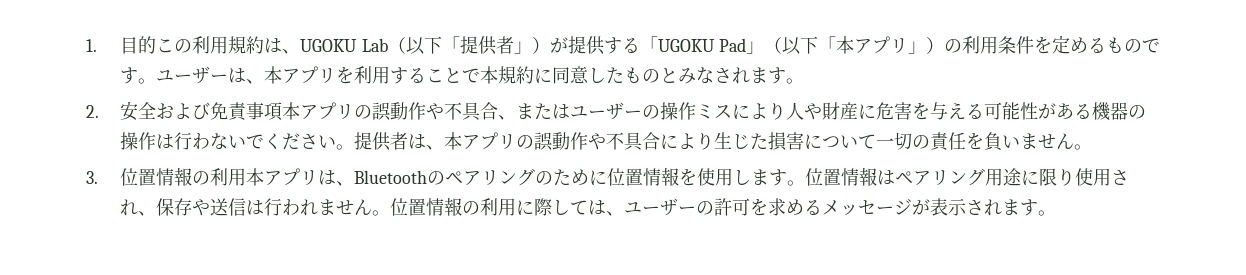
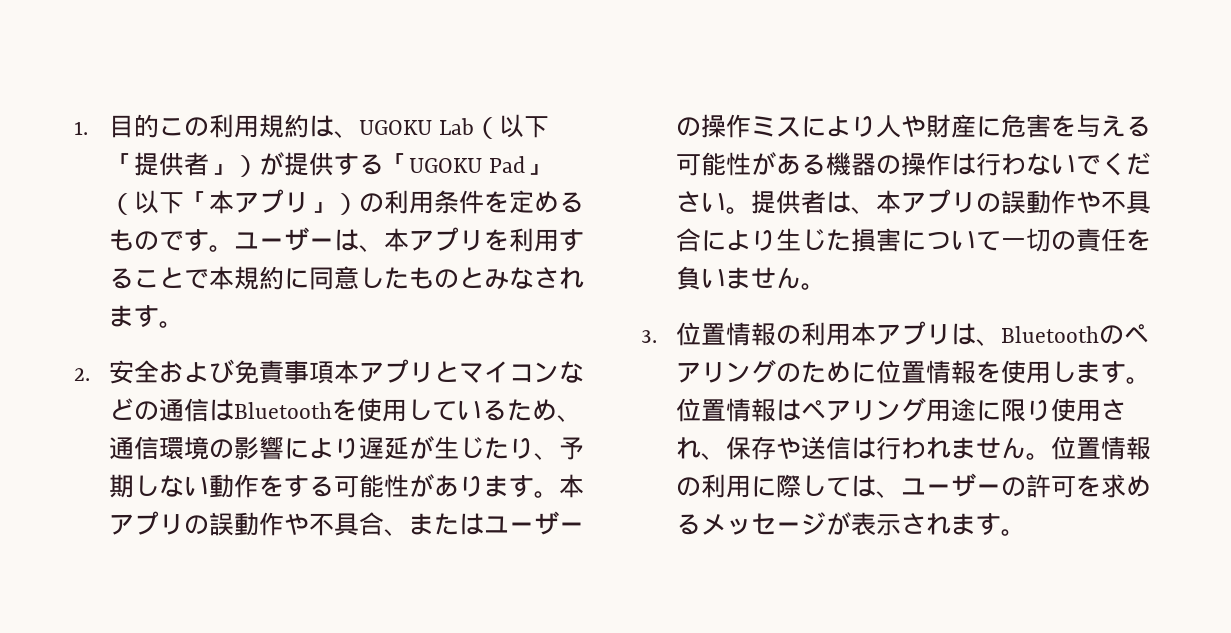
(355, 111) none -> [434,361,585,383] [109,398,583,422] [109,436,585,460] [109,474,585,498] [109,511,185,535] とマイコンなどの通信はBluetoothを使用しているため、通信環境の影響により遅延が生じたり、予期しない動作をする可能性があります。本アプリ

